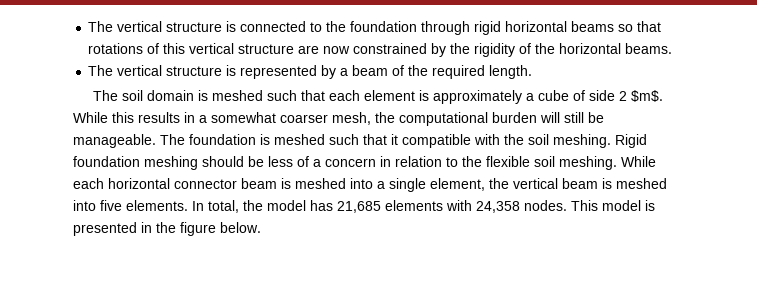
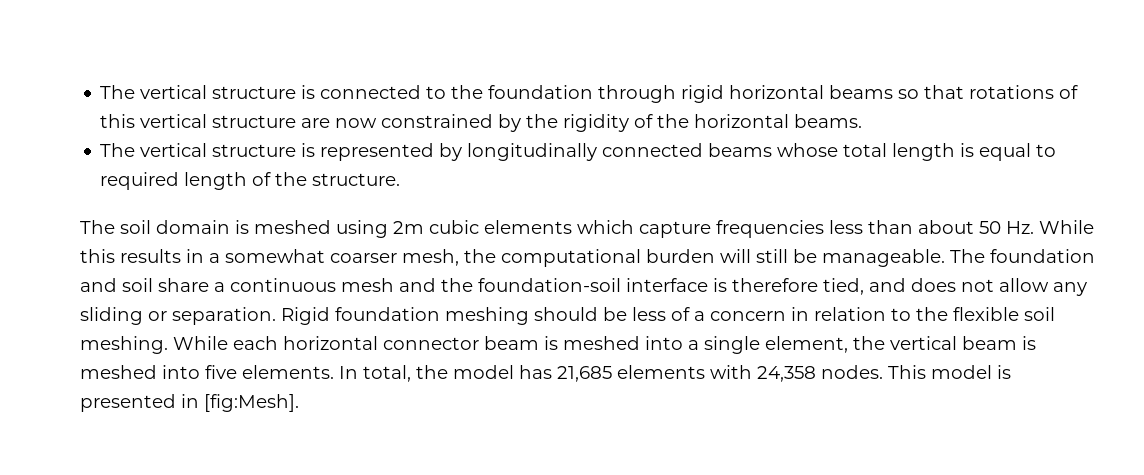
[340,65,533,79] a beam of the required length. -> [467,143,1057,161] [100,172,401,190] longitudinally connected beams whose total length is equal to required length of the structure.
[267,90,664,104] such that each element is approximately a cube of side 2 $m$. -> [336,220,1034,238] using 2m cubic elements which capture frequencies less than about 50 Hz.
[260,134,611,148] is meshed such that it compatible with the soil meshing. -> [80,278,1087,296] [80,307,276,325] and soil share a continuous mesh and the foundation-soil interface is therefore tied, and does not allow any sliding or separation.
[156,222,261,236] the figure below. -> [204,394,299,412] [fig:Mesh].

